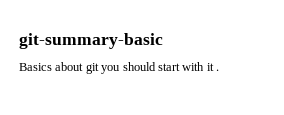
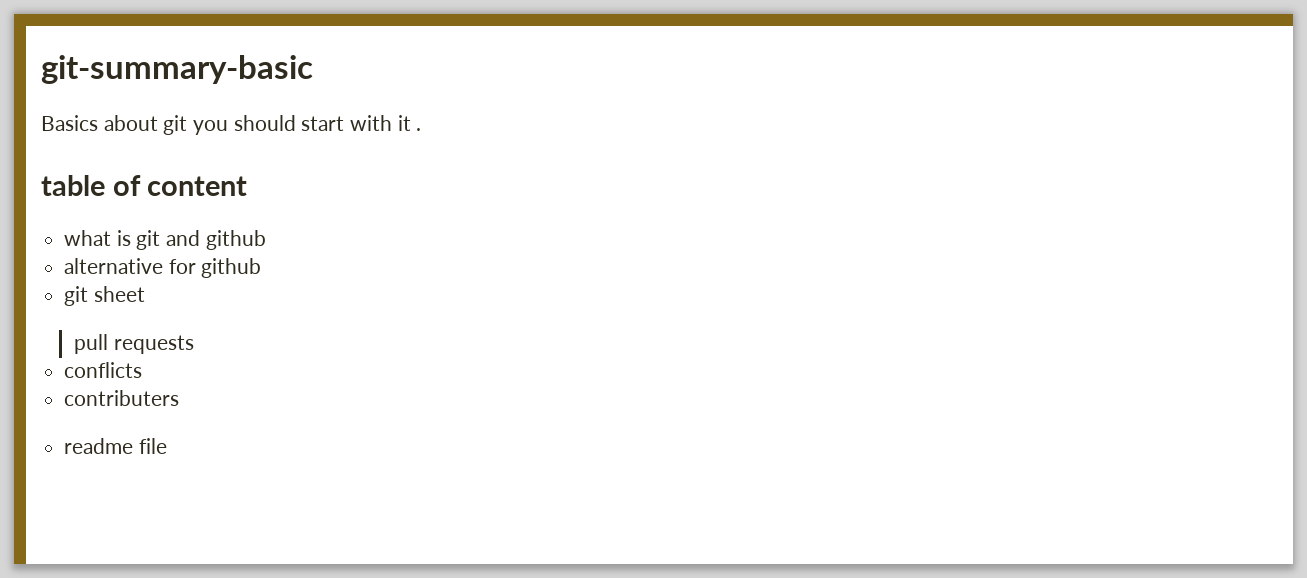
(219, 70) none -> [41,175,248,196] [64,230,266,250] [64,258,262,278] [64,286,145,306] [73,334,194,354] [64,362,143,378] [64,390,180,406] [64,438,167,454] // table of content // what is git and github // alternative for github // git sheet // pull requests // conflicts // contributers // readme file

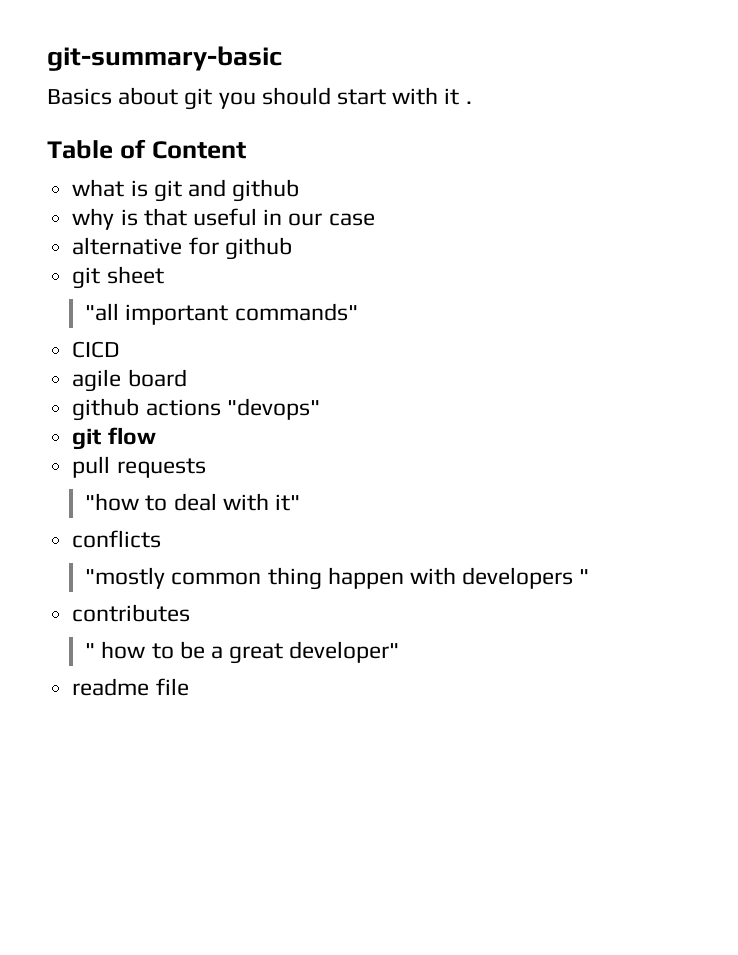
[41,175,248,196] table of content -> [47,139,246,159] Table of Content
(266, 240) none -> [72,208,375,230] // why is that useful in our case
[73,334,194,354] [64,362,143,378] [64,390,180,406] pull requests // conflicts // contributers -> [85,303,358,325] [72,341,121,358] [72,369,187,392] [72,398,320,421] [72,427,156,450] [72,456,206,478] [85,493,300,511] [72,530,162,548] [85,567,590,590] [72,604,191,622] [85,641,400,664] "all important commands" // CICD // agile board // github actions "devops" // git flow // pull requests // "how to deal with it" // conflicts // "mostly common thing happen with developers " // contributes // " how to be a great developer"

